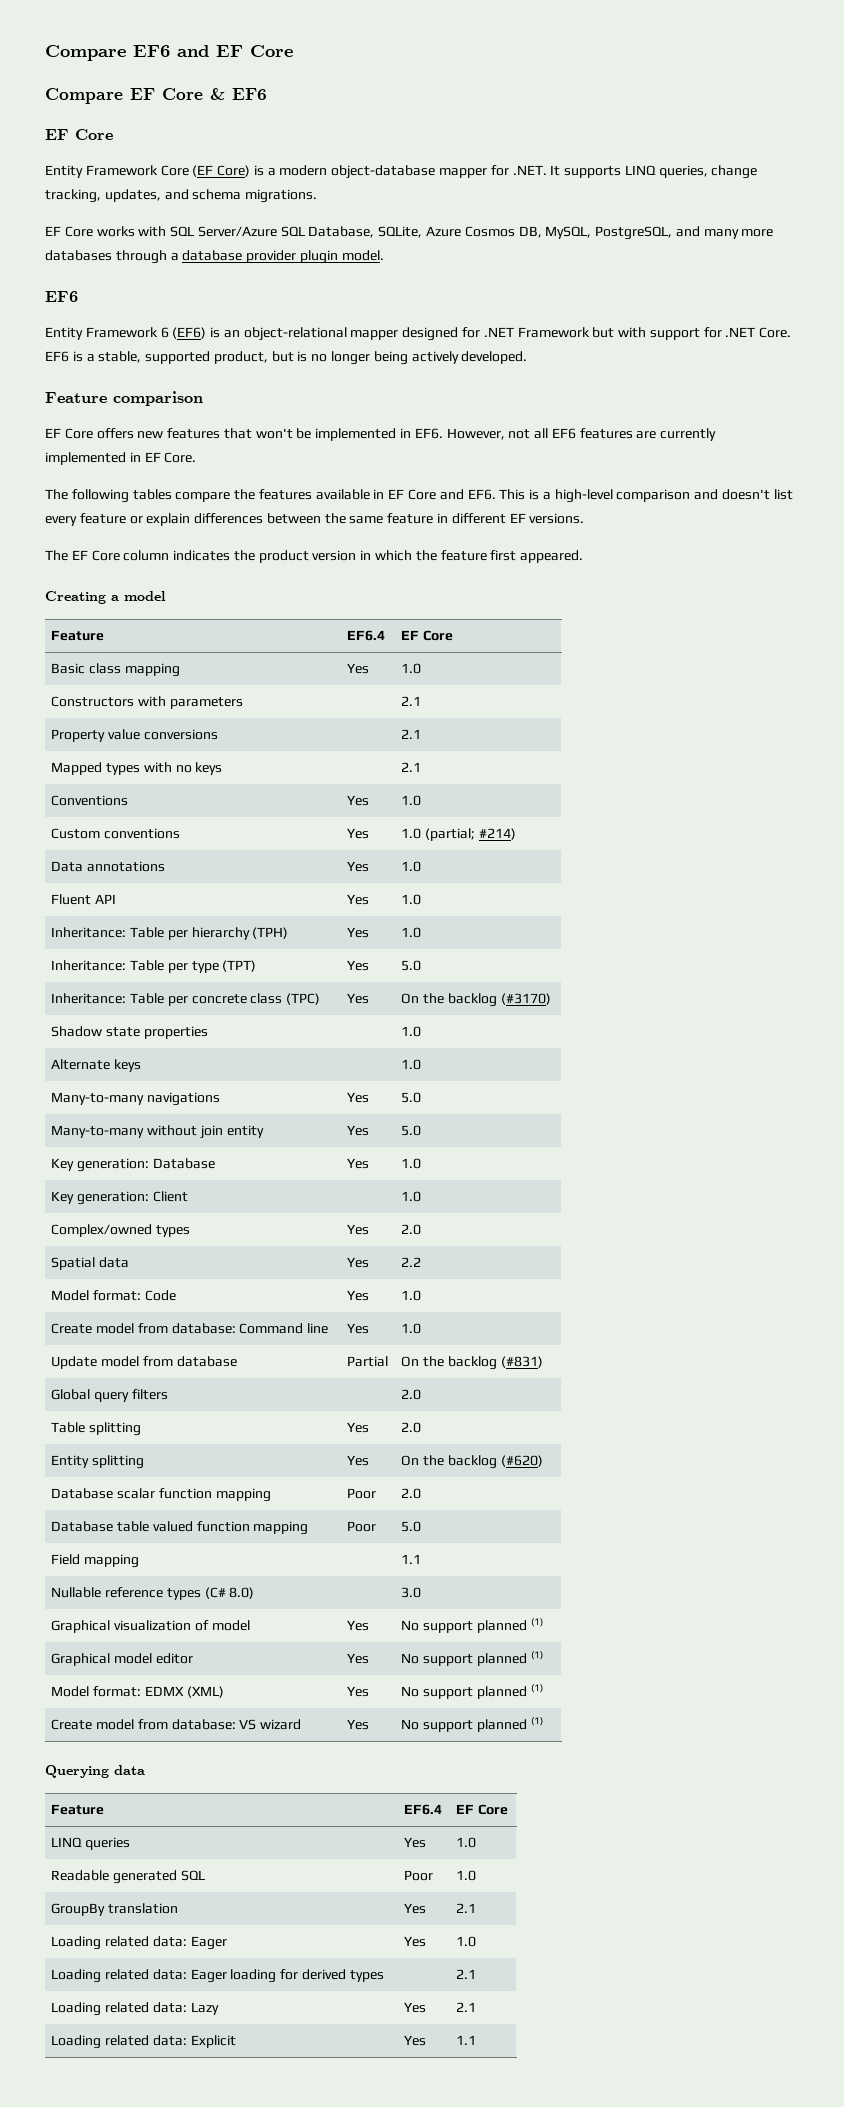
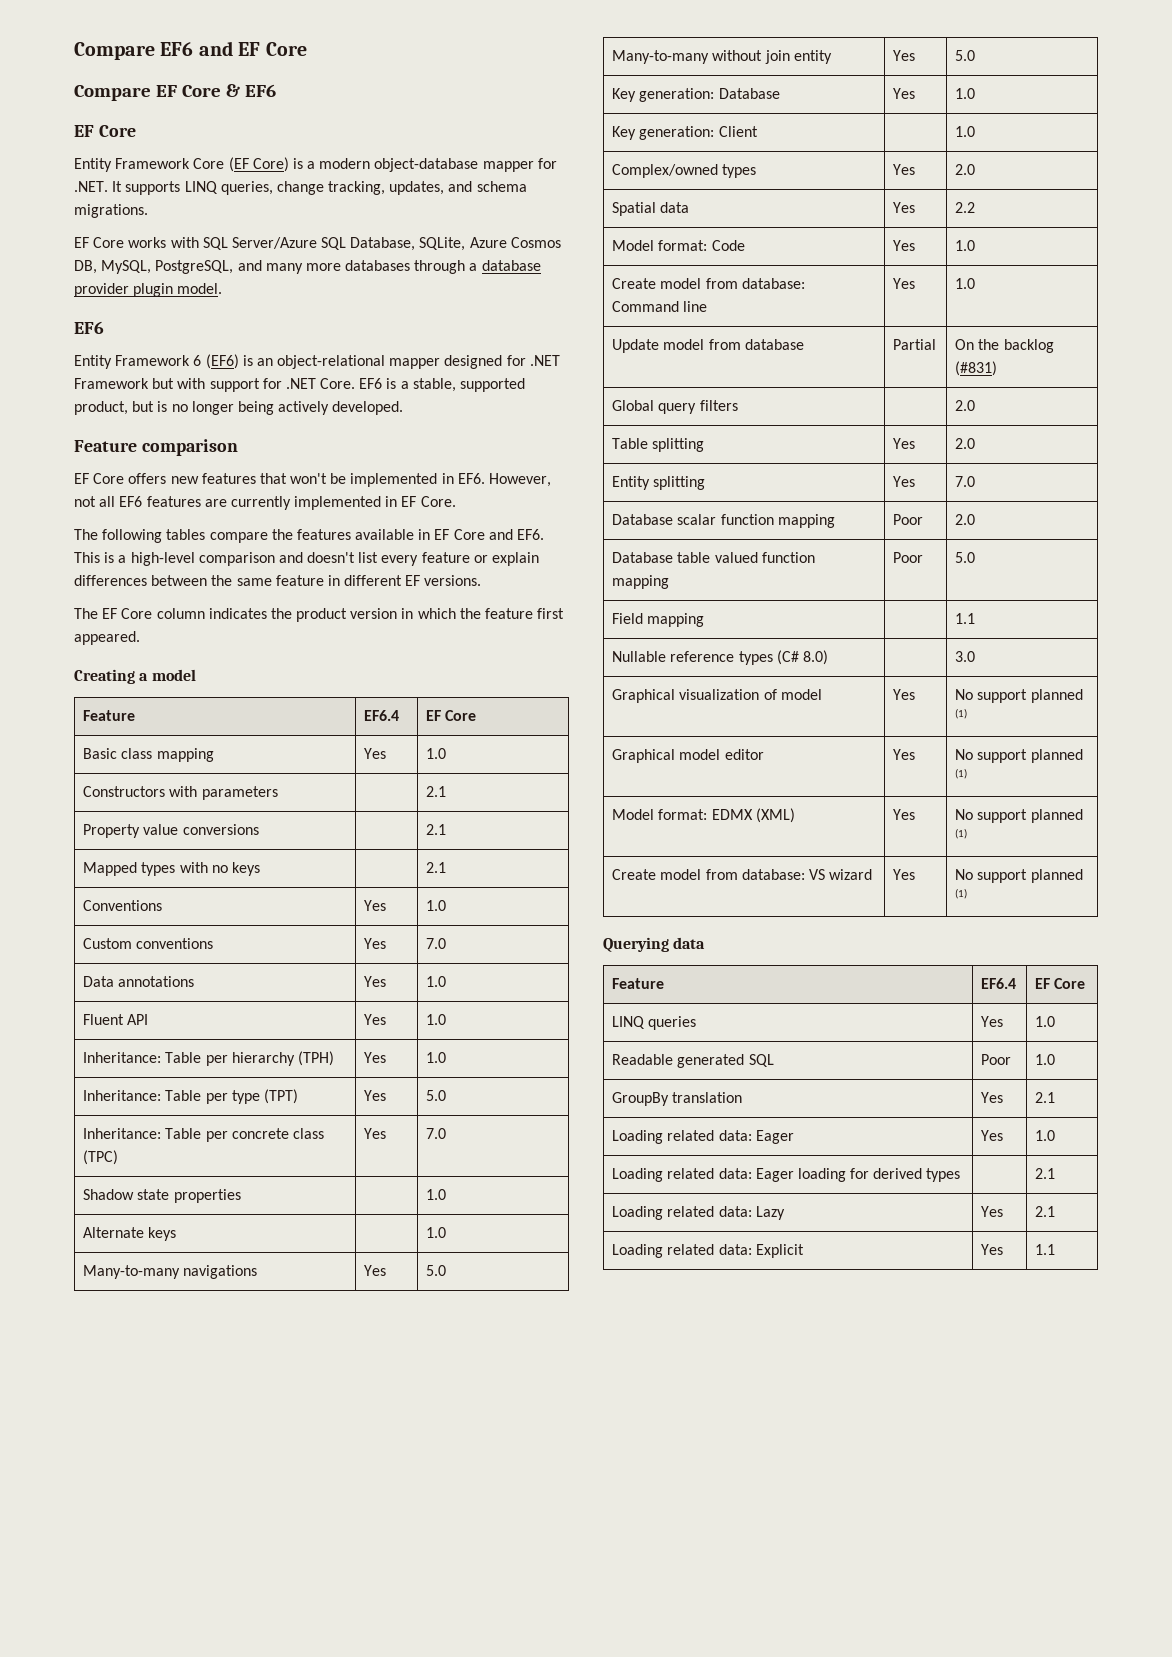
[401,828,516,841] 1.0 (partial; #214) -> [426,938,447,949] 7.0
[401,993,551,1007] On the backlog (#3170) -> [426,1128,447,1139] 7.0
[401,1455,543,1469] On the backlog (#620) -> [955,476,976,487] 7.0

